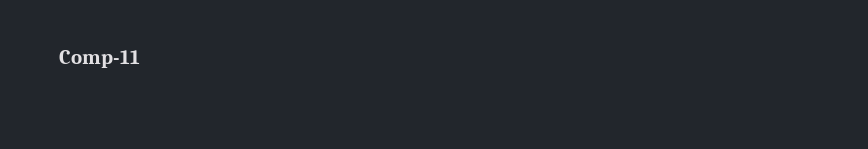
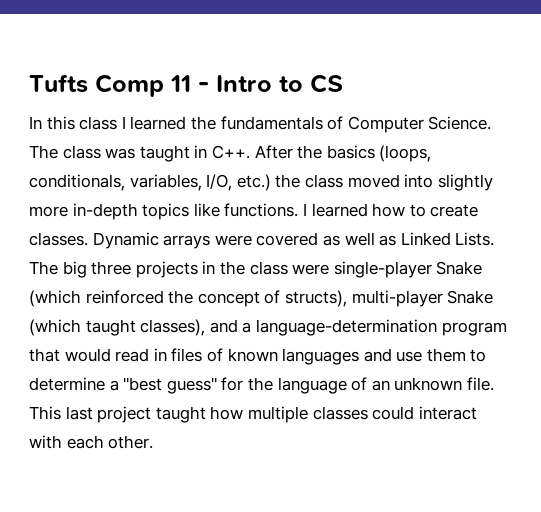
[59,50,140,68] Comp-11 -> [29,74,343,97] [29,116,492,133] [29,145,432,162] [29,174,493,191] [29,203,479,220] [29,232,495,249] [29,261,483,278] [29,290,494,307] [29,319,507,336] [29,348,487,365] [29,377,494,394] [29,406,477,423] [29,435,154,449] Tufts Comp 11 - Intro to CS // In this class I learned the fundamentals of Computer Science. The class was taught in C++. After the basics (loops, conditionals, variables, I/O, etc.) the class moved into slightly more in-depth topics like functions. I learned how to create classes. Dynamic arrays were covered as well as Linked Lists. The big three projects in the class were single-player Snake (which reinforced the concept of structs), multi-player Snake (which taught classes), and a language-determination program that would read in files of known languages and use them to determine a "best guess" for the language of an unknown file. This last project taught how multiple classes could interact with each other.

